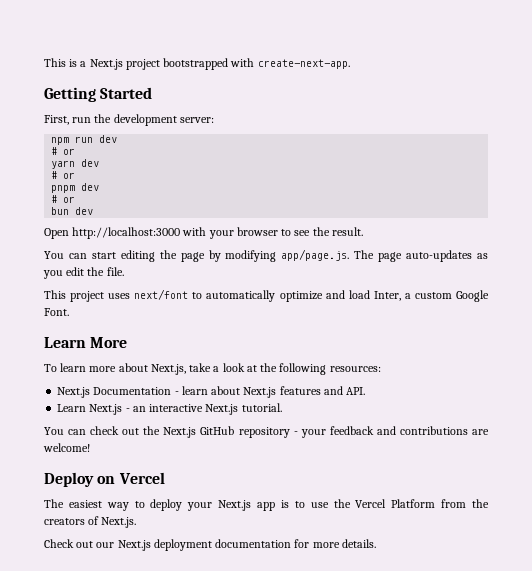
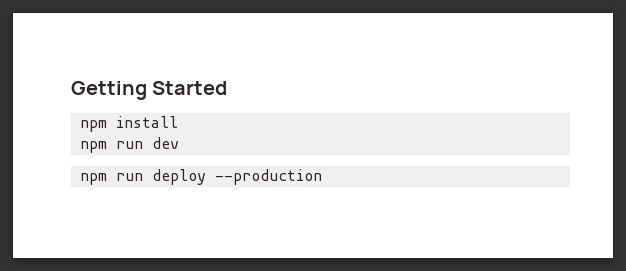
[44,58,350,70] [44,87,153,102] [44,114,214,126] [51,135,118,145] [51,147,76,155] [51,159,100,169] [51,171,76,179] [51,183,100,193] [51,195,76,203] [51,207,94,215] [44,227,363,239] [44,249,489,262] [43,267,124,279] [44,289,489,302] [44,308,69,316] [44,337,128,348] [44,363,381,375] [57,386,366,398] [57,403,282,415] [44,426,490,438] [43,443,90,452] [44,472,165,487] [44,499,490,511] [44,516,137,528] [44,539,376,551] This is a Next.js project bootstrapped with create-next-app. // Getting Started // First, run the development server: // npm run dev // # or // yarn dev // # or // pnpm dev // # or // bun dev // Open http://localhost:3000 with your browser to see the result. // You can start editing the page by modifying app/page.js. The page auto-updates as you edit the file. // This project uses next/font to automatically optimize and load Inter, a custom Google Font. // Learn More // To learn more about Next.js, take a look at the following resources: // Next.js Documentation - learn about Next.js features and API. // Learn Next.js - an interactive Next.js tutorial. // You can check out the Next.js GitHub repository - your feedback and contributions are welcome! // Deploy on Vercel // The easiest way to deploy your Next.js app is to use the Vercel Platform from the creators of Next.js. // Check out our Next.js deployment documentation for more details. -> [71,81,228,100] [80,116,178,132] [80,137,179,153] [80,169,322,185] Getting Started // npm install // npm run dev // npm run deploy --production

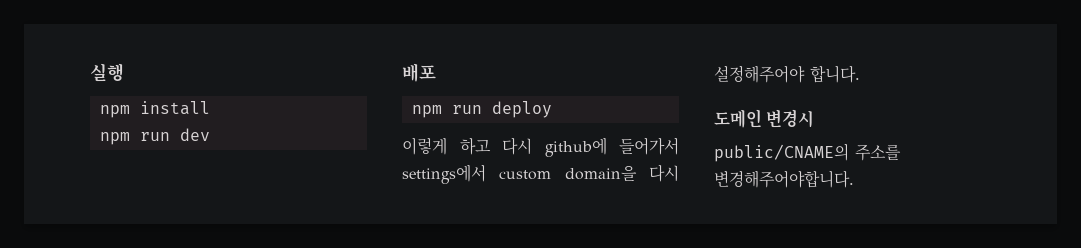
[71,81,228,100] Getting Started -> [90,63,124,82] 실행
(179, 143) none -> [402,63,436,82] // 배포
[215,169,322,185] --production -> [402,137,679,157] [402,164,679,184] [714,65,860,83] [714,109,815,128] [714,143,901,162] [714,170,854,188] // 이렇게 하고 다시 github에 들어가서 settings에서 custom domain을 다시 설정해주어야 합니다. // 도메인 변경시 // public/CNAME의 주소를 변경해주어야합니다.

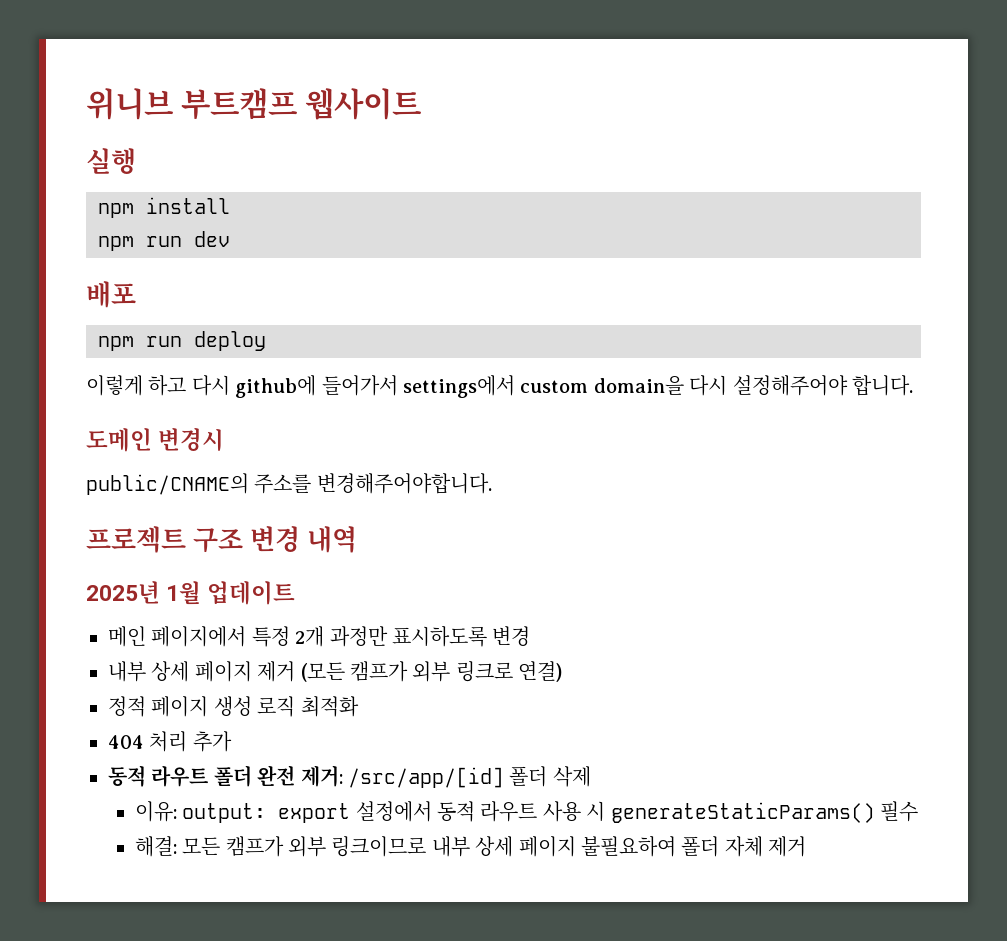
(90, 72) none -> [86,88,422,120] 위니브 부트캠프 웹사이트 //
(854, 179) none -> [86,526,358,553] [86,581,296,605] [108,626,531,647] [108,661,563,682] [108,696,359,717] [108,731,232,752] [108,765,591,788] [134,801,918,823] [134,836,807,857] // 프로젝트 구조 변경 내역 // 2025년 1월 업데이트 // 메인 페이지에서 특정 2개 과정만 표시하도록 변경 // 내부 상세 페이지 제거 (모든 캠프가 외부 링크로 연결) // 정적 페이지 생성 로직 최적화 // 404 처리 추가 // 동적 라우트 폴더 완전 제거: /src/app/[id] 폴더 삭제 // 이유: output: export 설정에서 동적 라우트 사용 시 generateStaticParams() 필수 // 해결: 모든 캠프가 외부 링크이므로 내부 상세 페이지 불필요하여 폴더 자체 제거

